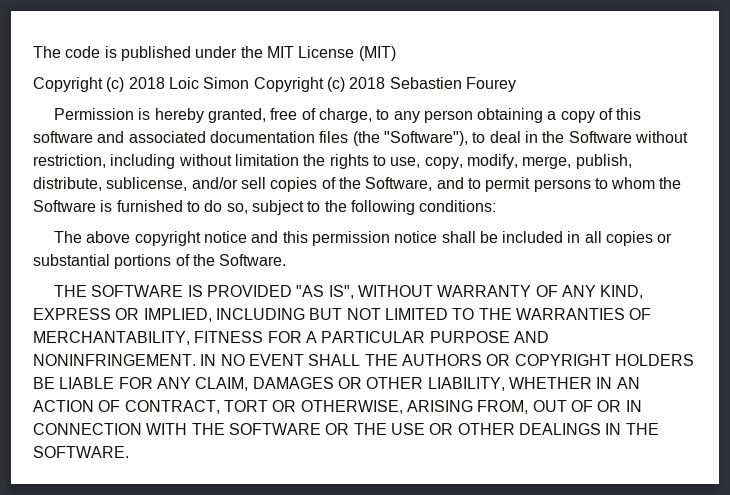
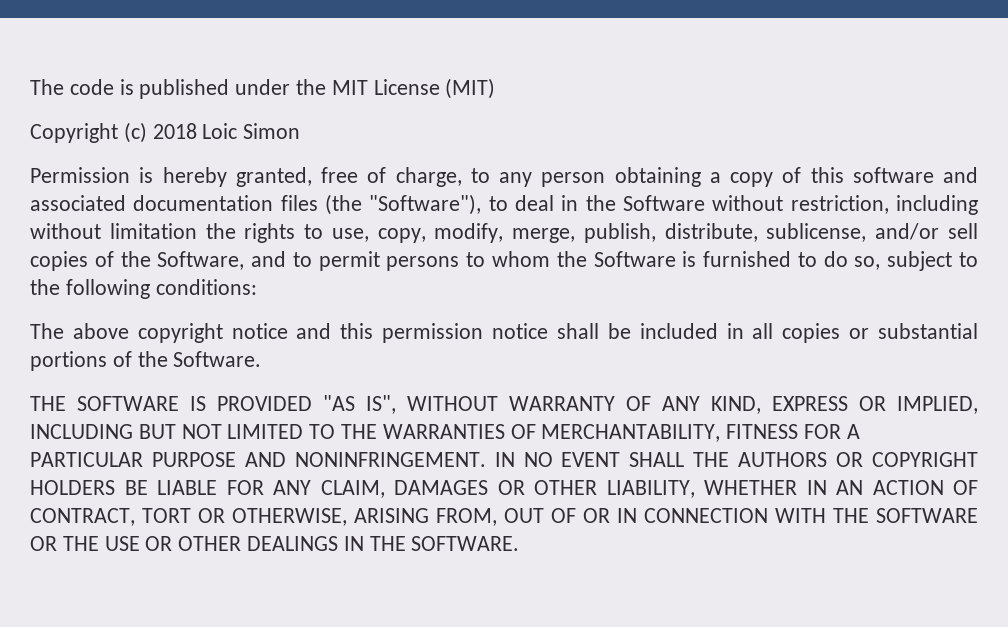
[253,77,516,92] Copyright (c) 2018 Sebastien Fourey -> (301, 131) none

